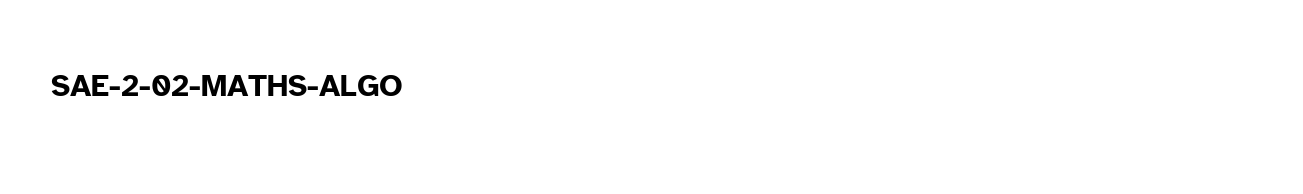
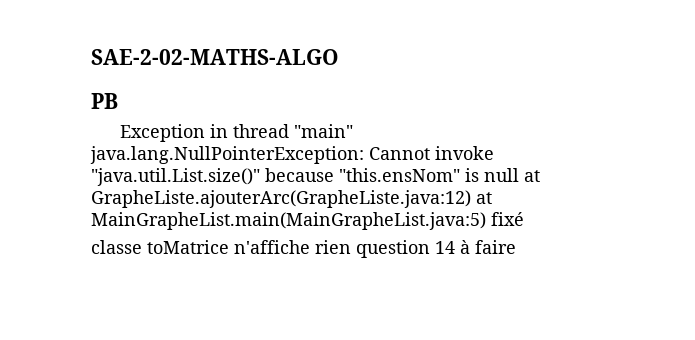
(403, 85) none -> [91,93,118,109] [120,124,354,142] [90,146,494,164] [91,168,540,186] [91,190,492,208] [91,212,524,230] [91,240,516,258] // PB // Exception in thread "main" java.lang.NullPointerException: Cannot invoke "java.util.List.size()" because "this.ensNom" is null at GrapheListe.ajouterArc(GrapheListe.java:12) at MainGrapheList.main(MainGrapheList.java:5) fixé // classe toMatrice n'affiche rien question 14 à faire

